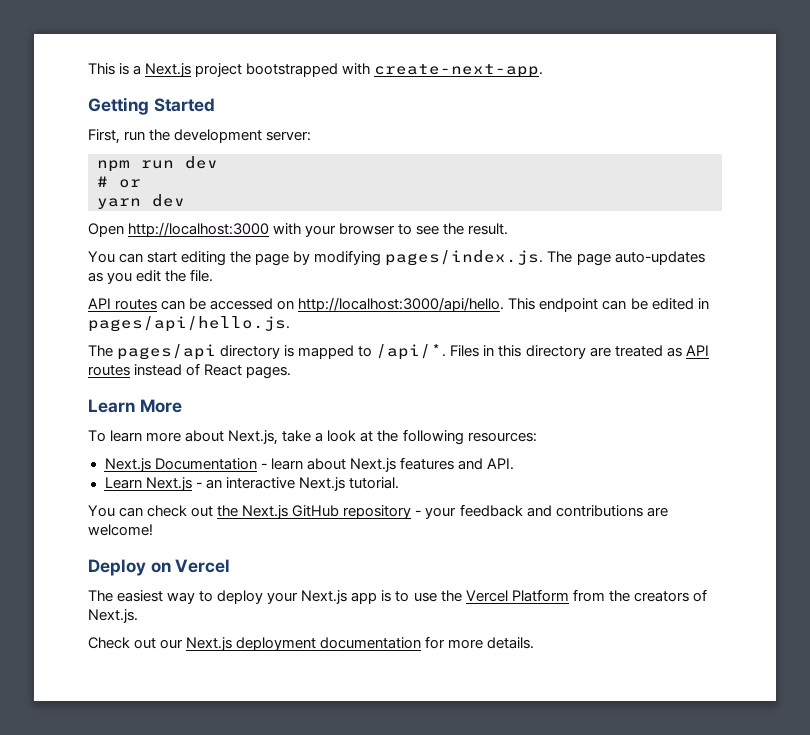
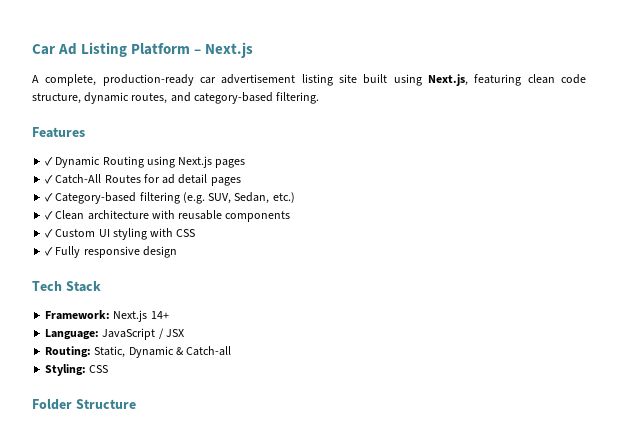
[88,63,544,78] [88,97,215,115] [88,129,312,144] [97,156,218,172] [97,176,141,188] [97,194,185,209] [88,222,509,237] [88,250,705,266] [88,269,214,284] [88,297,709,312] [88,316,290,332] [88,344,709,360] [88,363,292,379] [88,399,182,413] [88,429,537,445] [104,457,514,472] [104,477,399,491] [88,504,668,519] [88,524,153,536] [88,559,231,576] [88,589,707,604] [88,609,138,623] [88,636,535,651] This is a Next.js project bootstrapped with create-next-app. // Getting Started // First, run the development server: // npm run dev // # or // yarn dev // Open http://localhost:3000 with your browser to see the result. // You can start editing the page by modifying pages/index.js. The page auto-updates as you edit the file. // API routes can be accessed on http://localhost:3000/api/hello. This endpoint can be edited in pages/api/hello.js. // The pages/api directory is mapped to /api/*. Files in this directory are treated as API routes instead of React pages. // Learn More // To learn more about Next.js, take a look at the following resources: // Next.js Documentation - learn about Next.js features and API. // Learn Next.js - an interactive Next.js tutorial. // You can check out the Next.js GitHub repository - your feedback and contributions are welcome! // Deploy on Vercel // The easiest way to deploy your Next.js app is to use the Vercel Platform from the creators of Next.js. // Check out our Next.js deployment documentation for more details. -> [32,42,254,58] [32,74,586,86] [32,92,320,104] [32,127,85,138] [45,156,246,168] [45,174,241,186] [45,192,295,204] [45,210,291,222] [45,228,196,240] [45,246,177,258] [32,281,101,292] [45,310,169,322] [45,328,184,340] [45,346,232,358] [45,364,109,376] [32,399,136,410] Car Ad Listing Platform – Next.js // A complete, production-ready car advertisement listing site built using Next.js, featuring clean code structure, dynamic routes, and category-based filtering. // Features // ✓ Dynamic Routing using Next.js pages // ✓ Catch-All Routes for ad detail pages // ✓ Category-based filtering (e.g. SUV, Sedan, etc.) // ✓ Clean architecture with reusable components // ✓ Custom UI styling with CSS // ✓ Fully responsive design // Tech Stack // Framework: Next.js 14+ // Language: JavaScript / JSX // Routing: Static, Dynamic & Catch-all // Styling: CSS // Folder Structure

